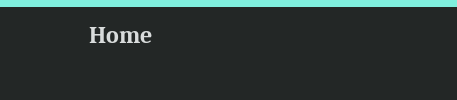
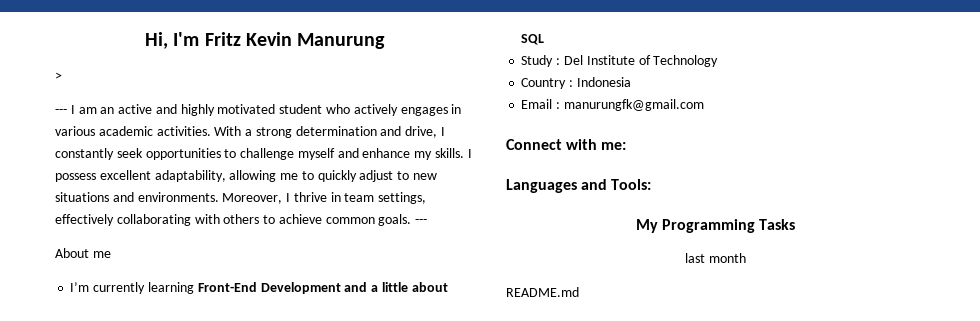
[89,27,152,43] Home -> [144,32,386,49] [55,72,62,80] [55,104,462,116] [55,126,446,138] [55,148,472,160] [55,170,438,182] [55,192,427,204] [55,214,428,226] [55,248,111,258] [70,282,448,294] [521,34,545,45] [521,55,719,67] [521,77,631,89] [521,99,704,111] [506,139,627,150] [506,179,652,193] [635,219,796,233] [685,253,746,263] [506,287,579,297] Hi, I'm Fritz Kevin Manurung // > // --- I am an active and highly motivated student who actively engages in various academic activities. With a strong determination and drive, I constantly seek opportunities to challenge myself and enhance my skills. I possess excellent adaptability, allowing me to quickly adjust to new situations and environments. Moreover, I thrive in team settings, effectively collaborating with others to achieve common goals. --- // About me // I’m currently learning Front-End Development and a little about SQL // Study : Del Institute of Technology // Country : Indonesia // Email : manurungfk@gmail.com // Connect with me: // Languages and Tools: // My Programming Tasks // last month // README.md

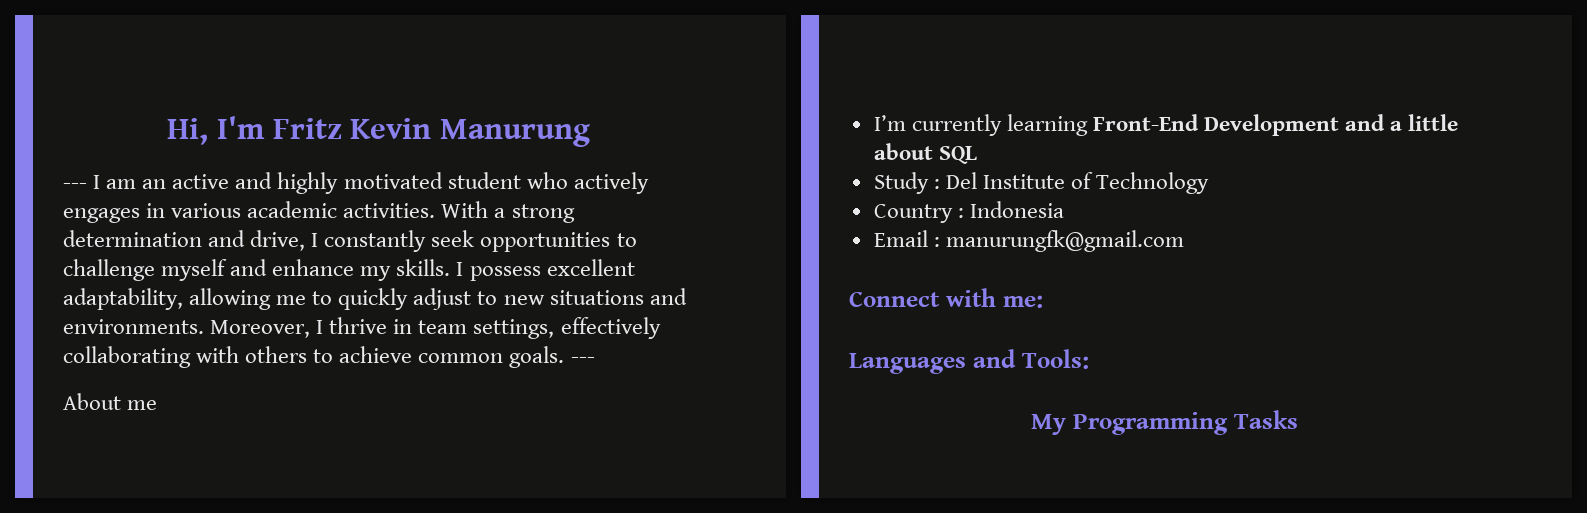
[55,72,62,80] // > -> (590, 133) none
[685,253,746,263] [506,287,579,297] // last month // README.md -> (1298, 419) none

